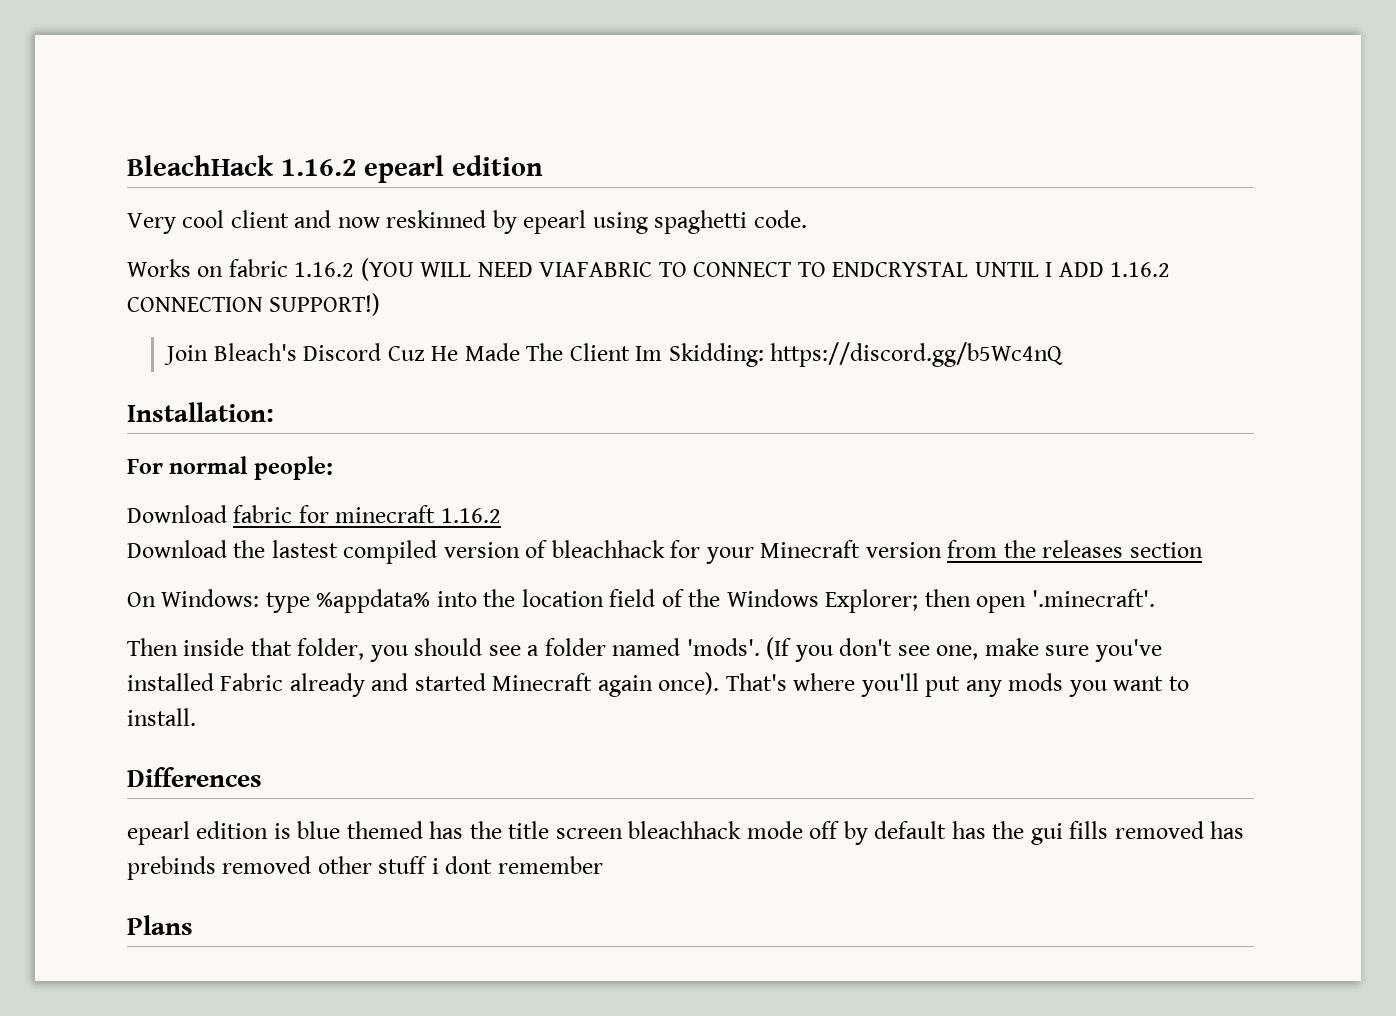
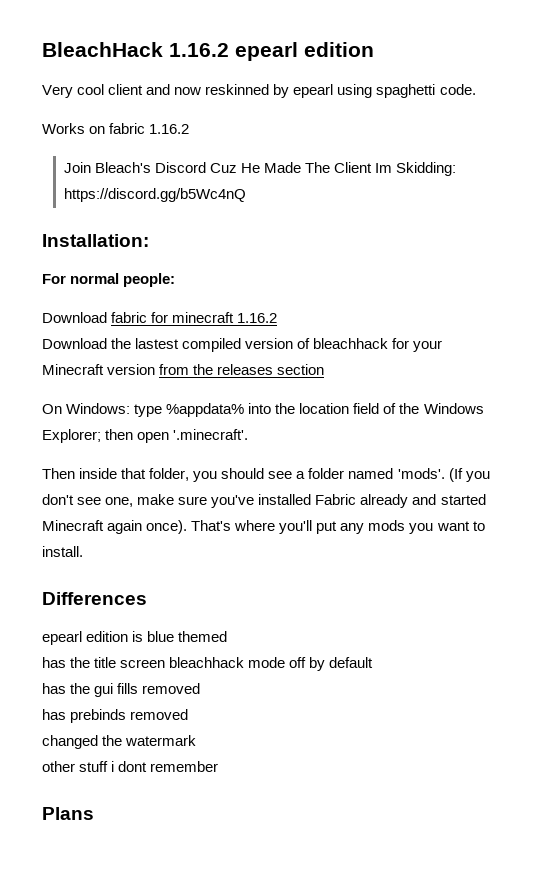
[360,258,1171,281] [127,293,381,316] (YOU WILL NEED VIAFABRIC TO CONNECT TO ENDCRYSTAL UNTIL I ADD 1.16.2 CONNECTION SUPPORT!) -> (190, 129) none
(423, 830) none -> (228, 636) //
(947, 830) none -> (374, 662) //
(1204, 830) none -> (201, 688) //
(312, 865) none -> [42,735,197,749] // changed the watermark //

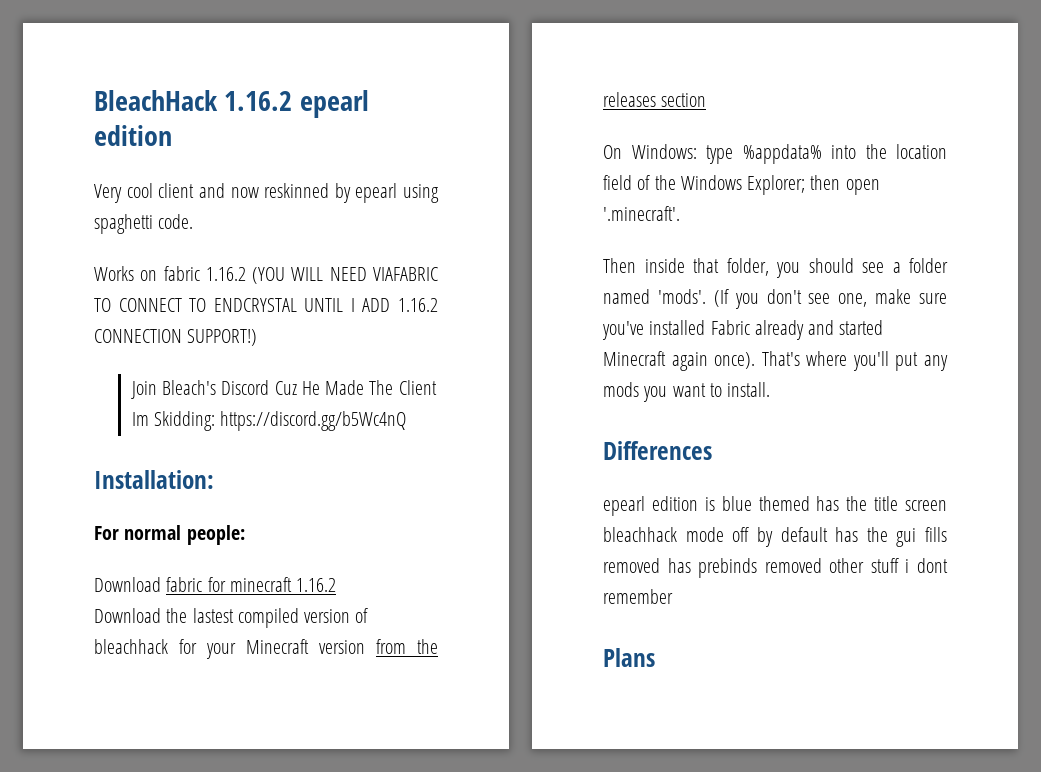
(190, 129) none -> [252,267,438,284] [94,298,438,312] [94,329,258,346] (YOU WILL NEED VIAFABRIC TO CONNECT TO ENDCRYSTAL UNTIL I ADD 1.16.2 CONNECTION SUPPORT!)
(228, 636) // -> (810, 503) none
(374, 662) // -> (828, 534) none
(201, 688) // -> (660, 565) none
[42,735,197,749] // changed the watermark // -> (822, 565) none

